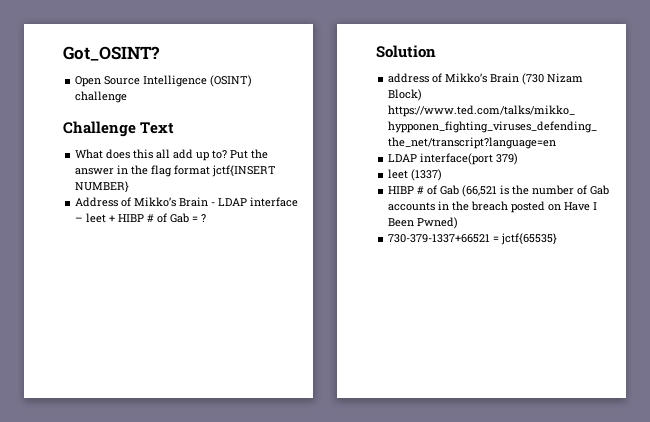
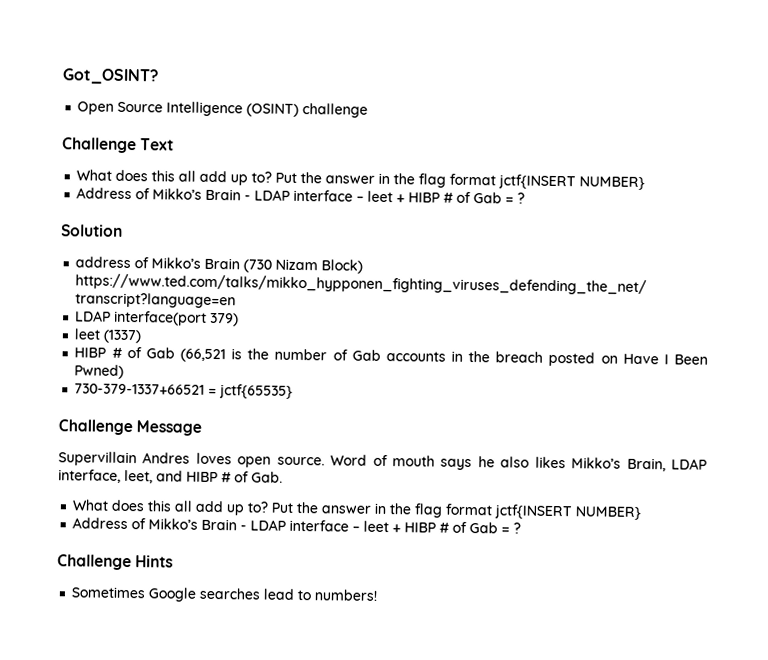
(558, 239) none -> [58,419,203,436] [58,451,708,472] [58,469,283,484] [72,499,642,521] [72,517,522,534] [57,554,174,571] [71,586,378,602] // Challenge Message // Supervillain Andres loves open source. Word of mouth says he also likes Mikko’s Brain, LDAP interface, leet, and HIBP # of Gab. // What does this all add up to? Put the answer in the flag format jctf{INSERT NUMBER} // Address of Mikko’s Brain - LDAP interface – leet + HIBP # of Gab = ? // Challenge Hints // Sometimes Google searches lead to numbers!

